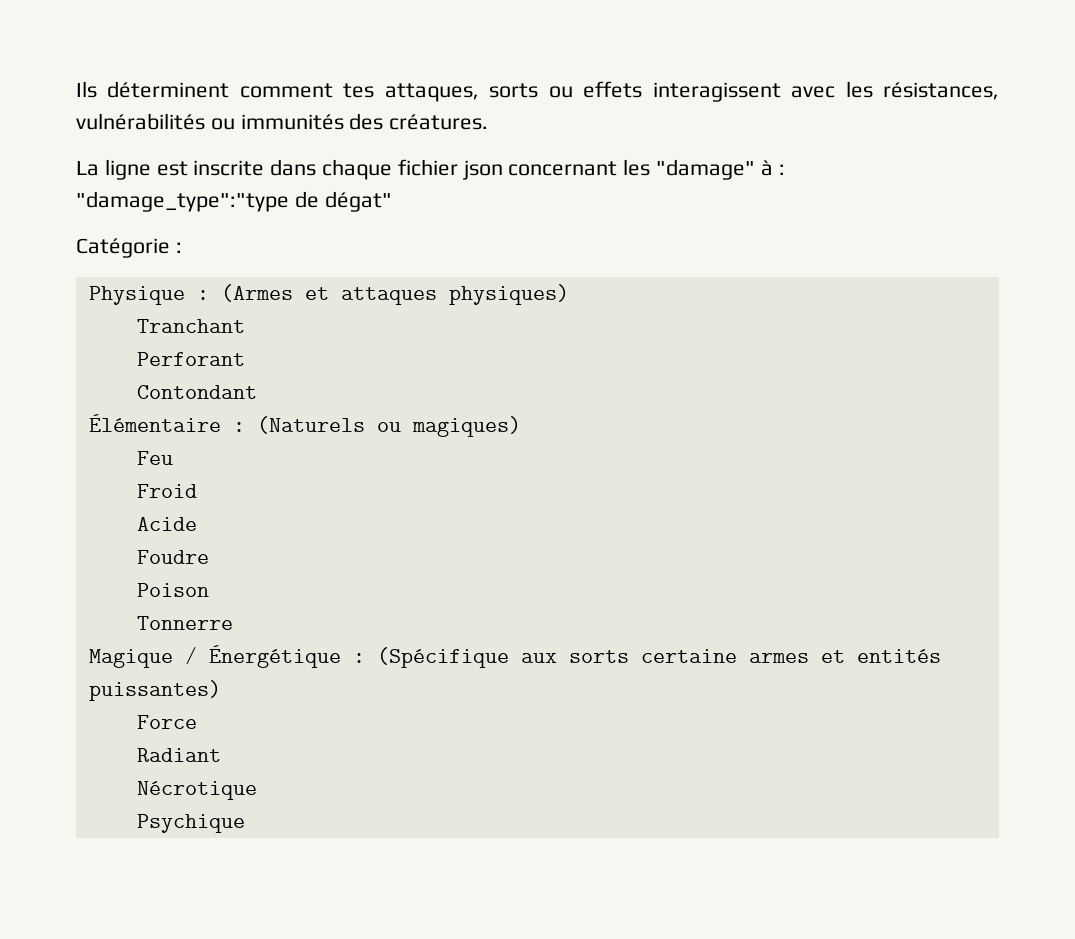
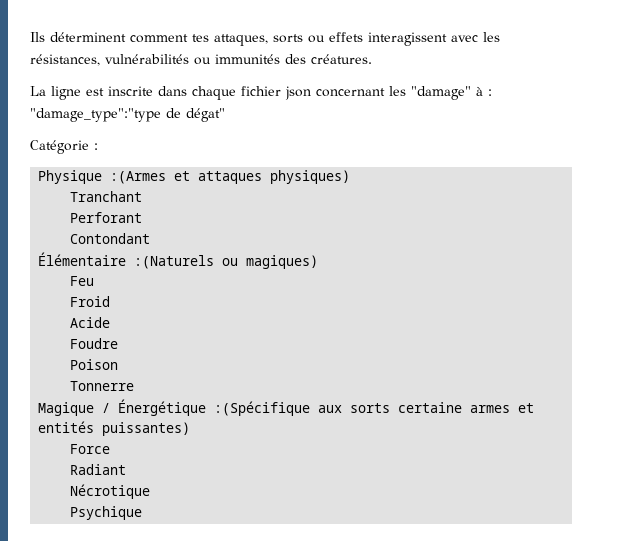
[196,284,293,302] : (Armes -> [110,171,167,184] :(Armes
[232,416,365,434] : (Naturels -> [134,255,215,269] :(Naturels
[352,647,509,668] : (Spécifique -> [214,401,311,416] :(Spécifique

